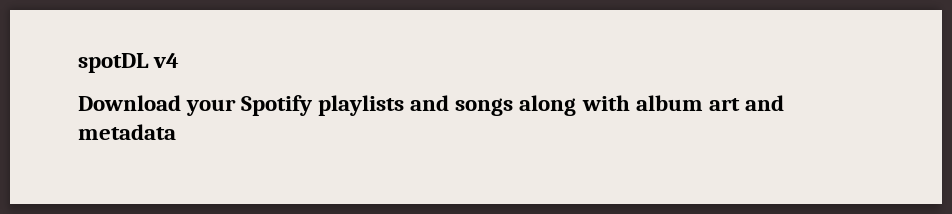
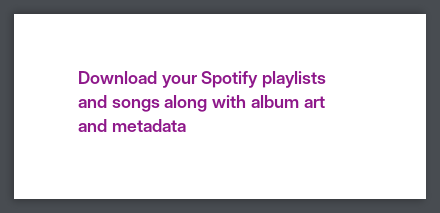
[78,53,180,73] spotDL v4 // -> (78, 77) none

